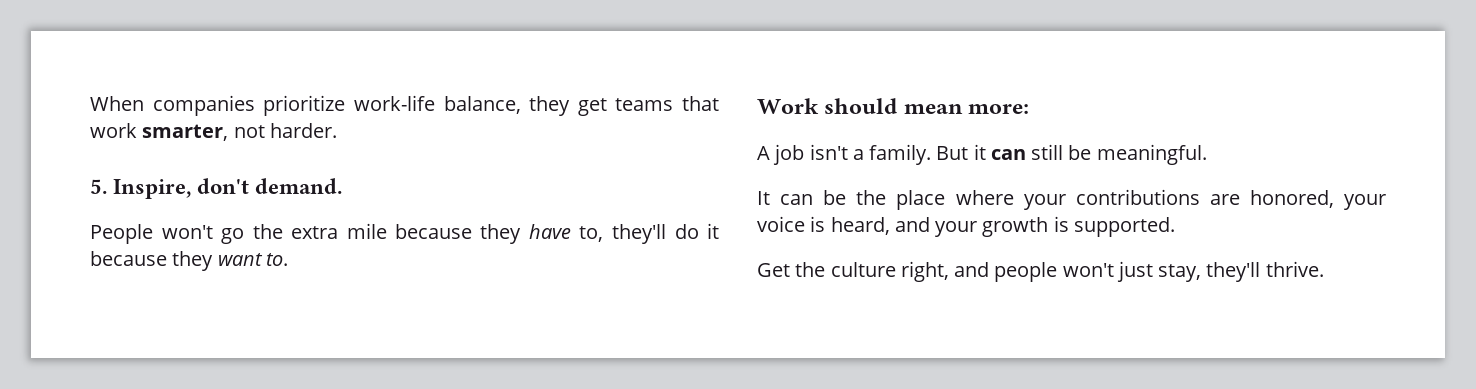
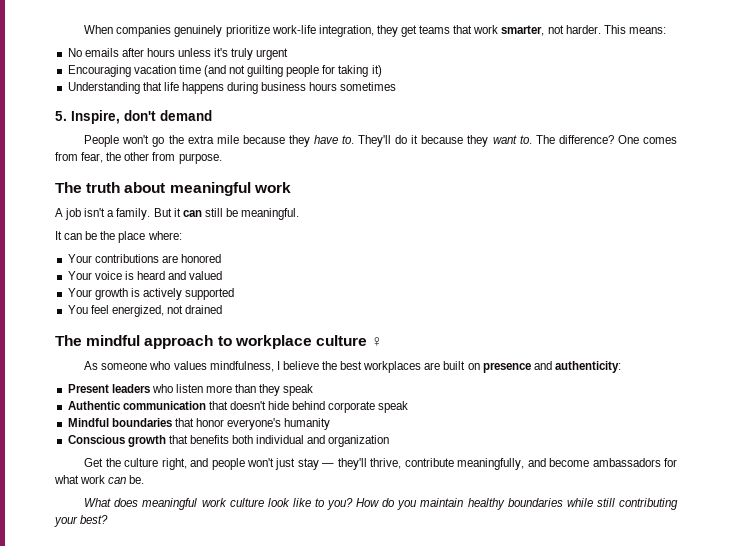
(255, 105) none -> [174,25,223,37] genuinely
[443,96,521,114] balance, -> [318,25,374,37] integration,
(337, 130) none -> [603,25,666,34] [67,48,289,60] [67,65,382,77] [67,82,397,94] This means: // No emails after hours unless it's truly urgent // Encouraging vacation time (and not guilting people for taking it) // Understanding that life happens during business hours sometimes
[255,178,343,194] demand. -> [160,110,212,121] demand
[579,224,666,244] to, they'll -> [342,135,392,147] to. They'll
[757,98,1030,114] // Work should mean more: -> [535,135,678,144] [55,152,222,164] [55,182,291,196] The difference? One comes from fear, the other from purpose. // The truth about meaningful work
[955,189,1386,210] [757,216,1175,237] where your contributions are honored, your voice is heard, and your growth is supported. -> [147,231,182,240] [67,254,221,263] [67,271,223,280] [67,288,235,300] [67,305,223,317] [55,335,384,349] [84,361,621,373] [67,384,314,396] [67,401,409,413] [67,418,331,430] [67,435,390,447] where: // Your contributions are honored // Your voice is heard and valued // Your growth is actively supported // You feel energized, not drained // The mindful approach to workplace culture ♀ // As someone who values mindfulness, I believe the best workplaces are built on presence and authenticity: // Present leaders who listen more than they speak // Authentic communication that doesn't hide behind corporate speak // Mindful boundaries that honor everyone's humanity // Conscious growth that benefits both individual and organization
[1158,261,1324,282] stay, they'll thrive. -> [297,458,677,470] [54,475,145,484] [84,498,678,510] [54,515,109,527] stay — they'll thrive, contribute meaningfully, and become ambassadors for what work can be. // What does meaningful work culture look like to you? How do you maintain healthy boundaries while still contributing your best?

